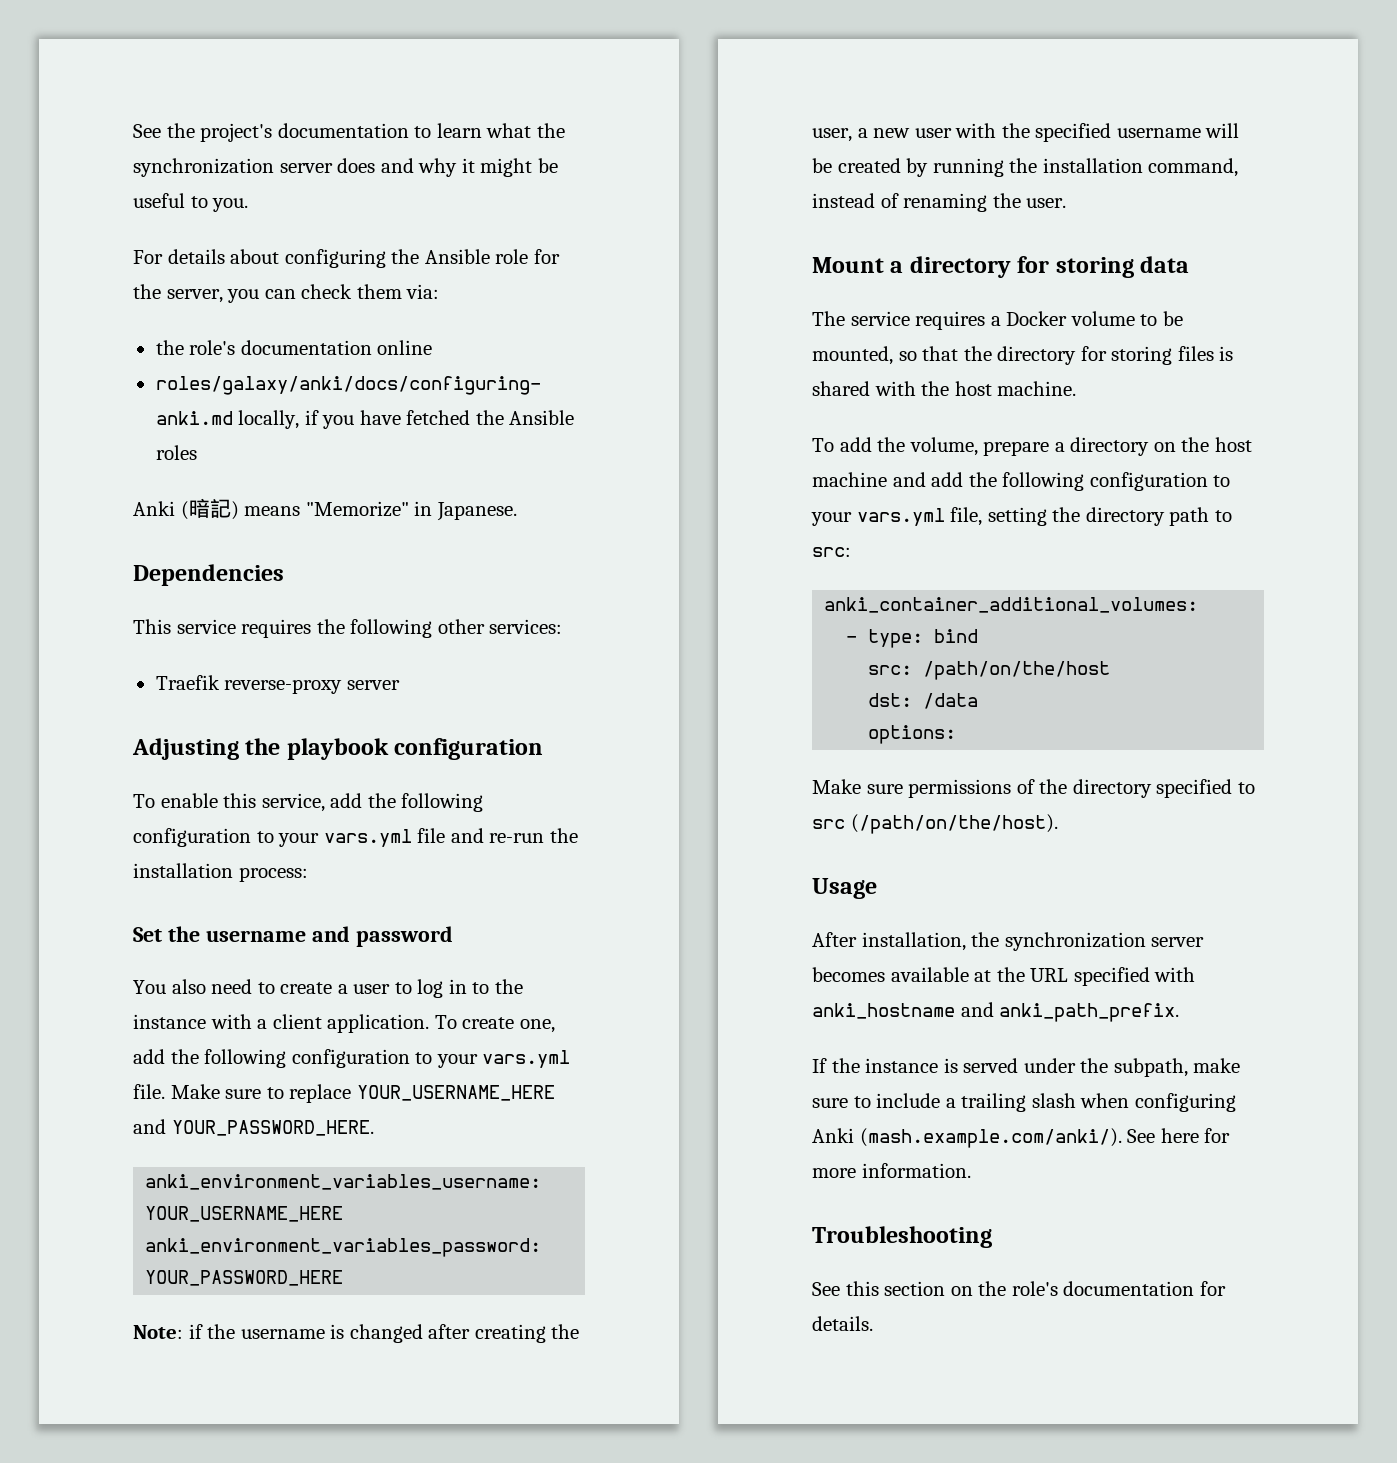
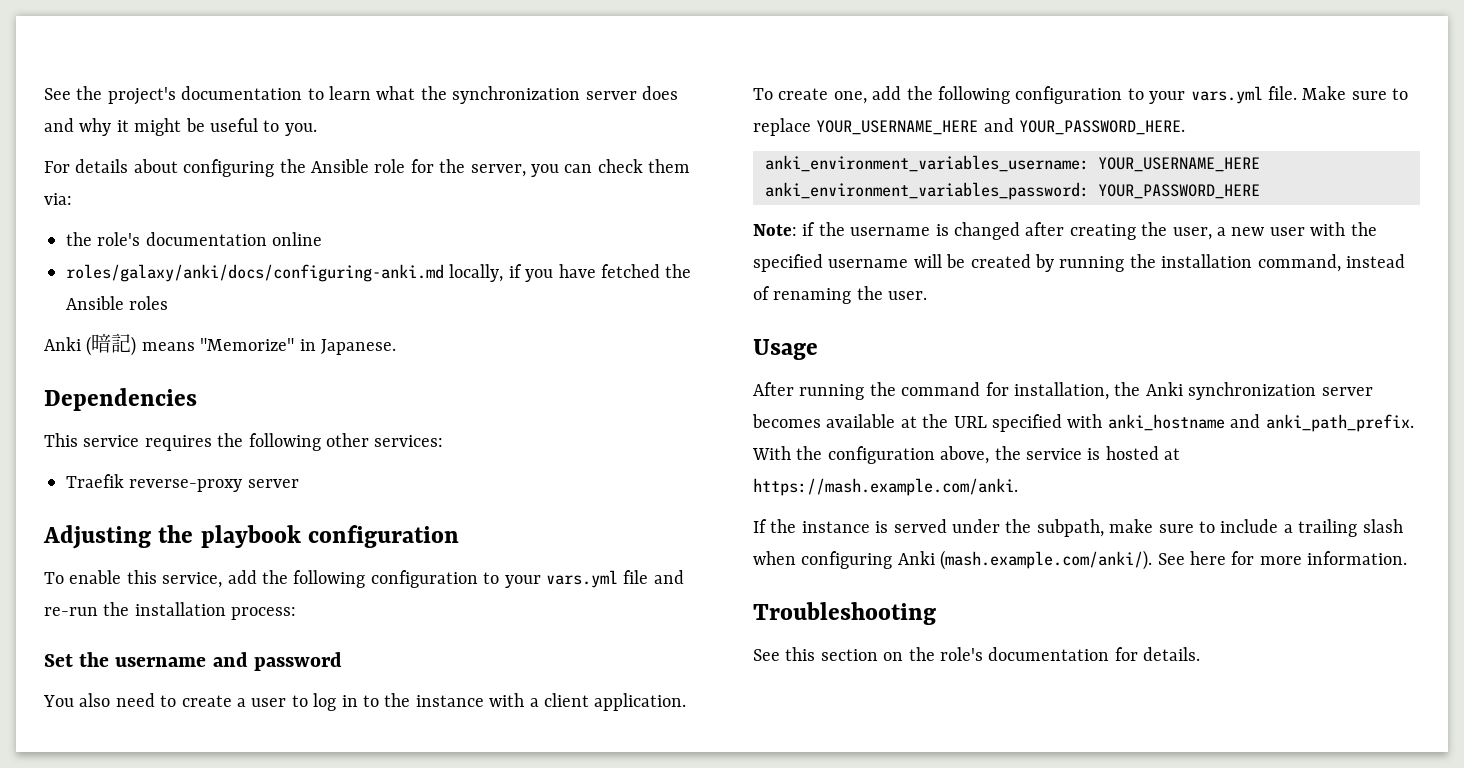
[812,256,1190,278] [812,311,1183,330] [812,346,1234,365] [812,381,1077,396] [812,437,1252,456] [812,472,1231,491] [811,507,1232,526] [812,547,851,557] [824,597,1199,613] [846,629,979,648] [868,661,1111,680] [868,693,979,709] [868,725,957,744] [812,779,1255,798] [812,814,1058,834] [812,878,877,899] [812,932,857,947] Mount a directory for storing data // The service requires a Docker volume to be mounted, so that the directory for storing files is shared with the host machine. // To add the volume, prepare a directory on the host machine and add the following configuration to your vars.yml file, setting the directory path to src: // anki_container_additional_volumes: // - type: bind // src: /path/on/the/host // dst: /data // options: // Make sure permissions of the directory specified to src (/path/on/the/host). // Usage // After -> [753,339,818,360] [753,382,1009,400] Usage // After running the command for
(1000, 939) none -> [1145,382,1183,396] Anki
(1180, 1012) none -> [752,446,1181,464] [753,478,1018,496] With the configuration above, the service is hosted at https://mash.example.com/anki.

